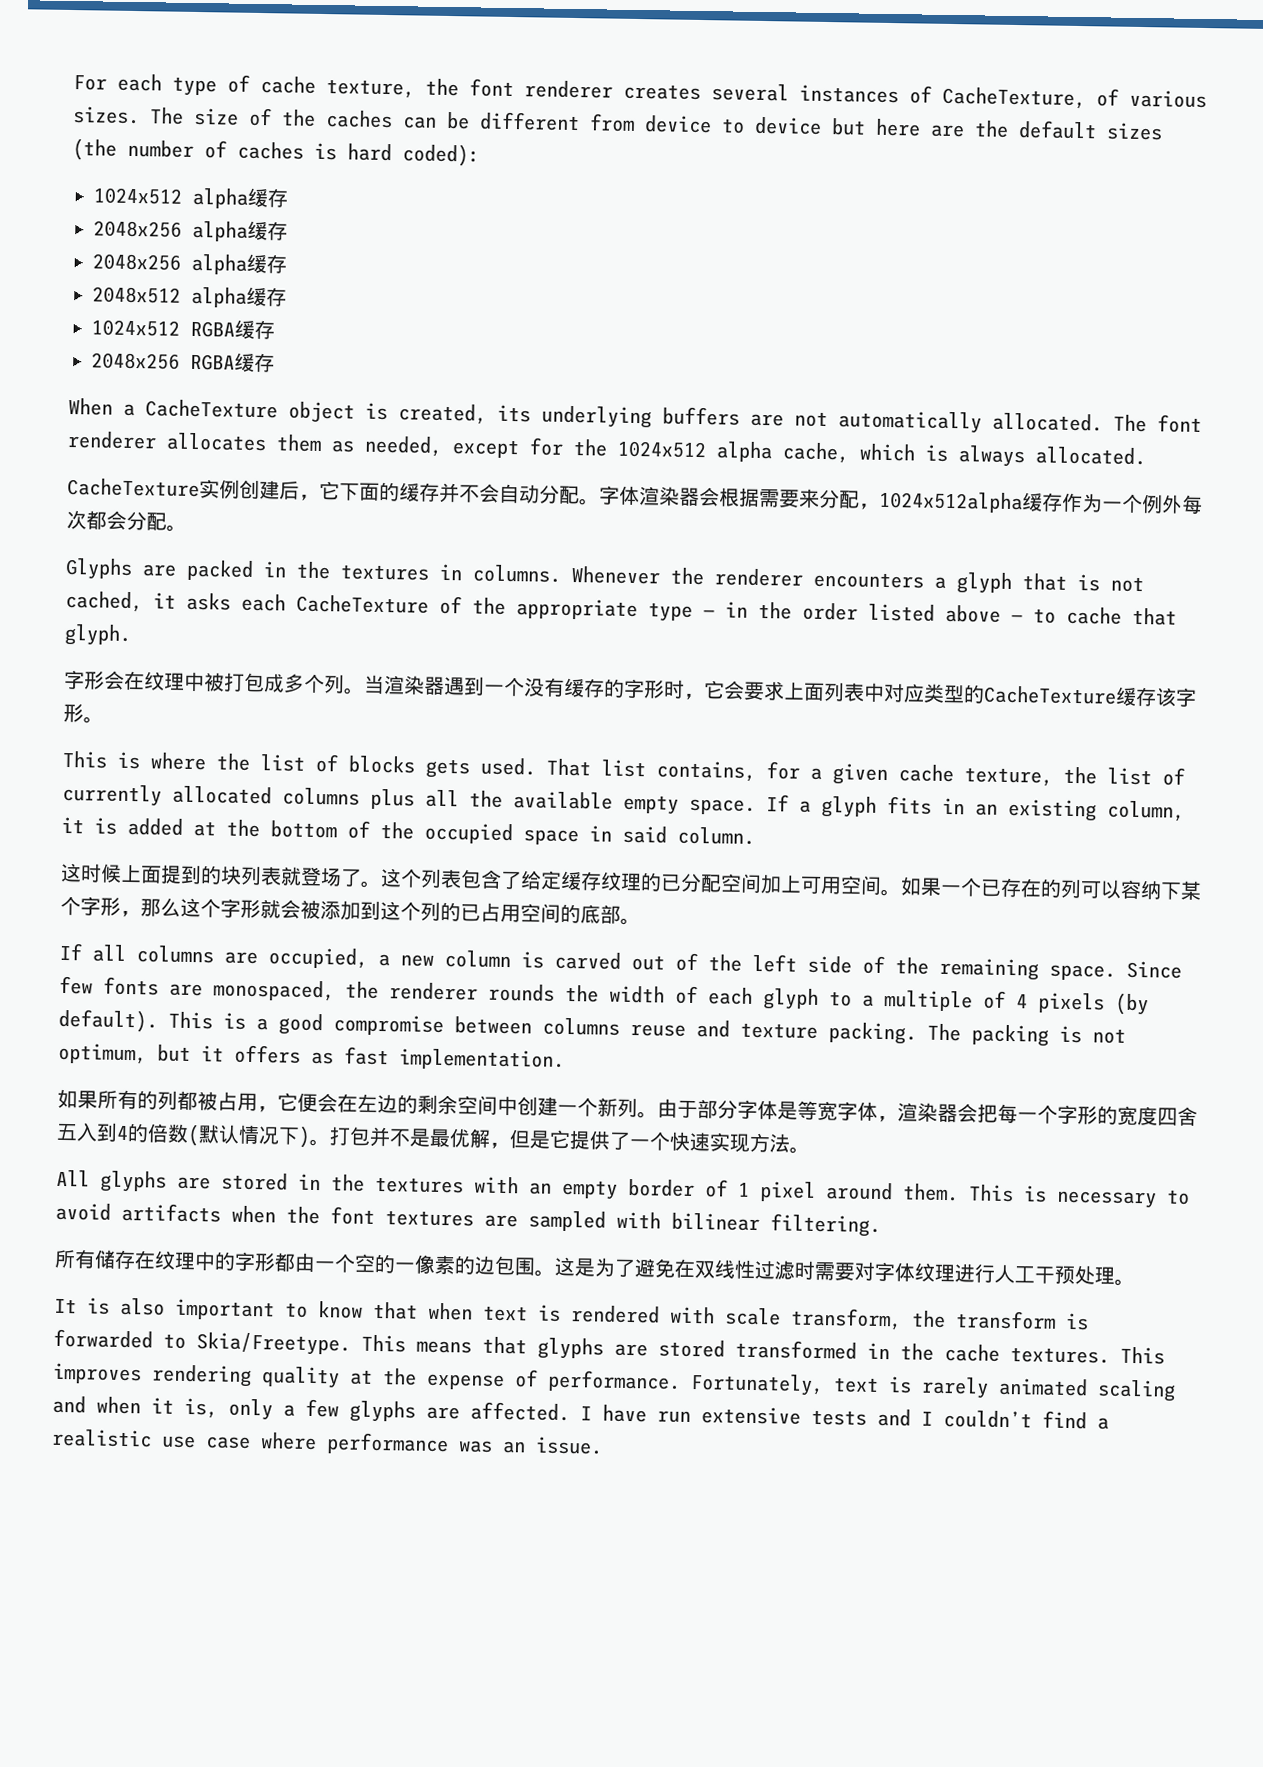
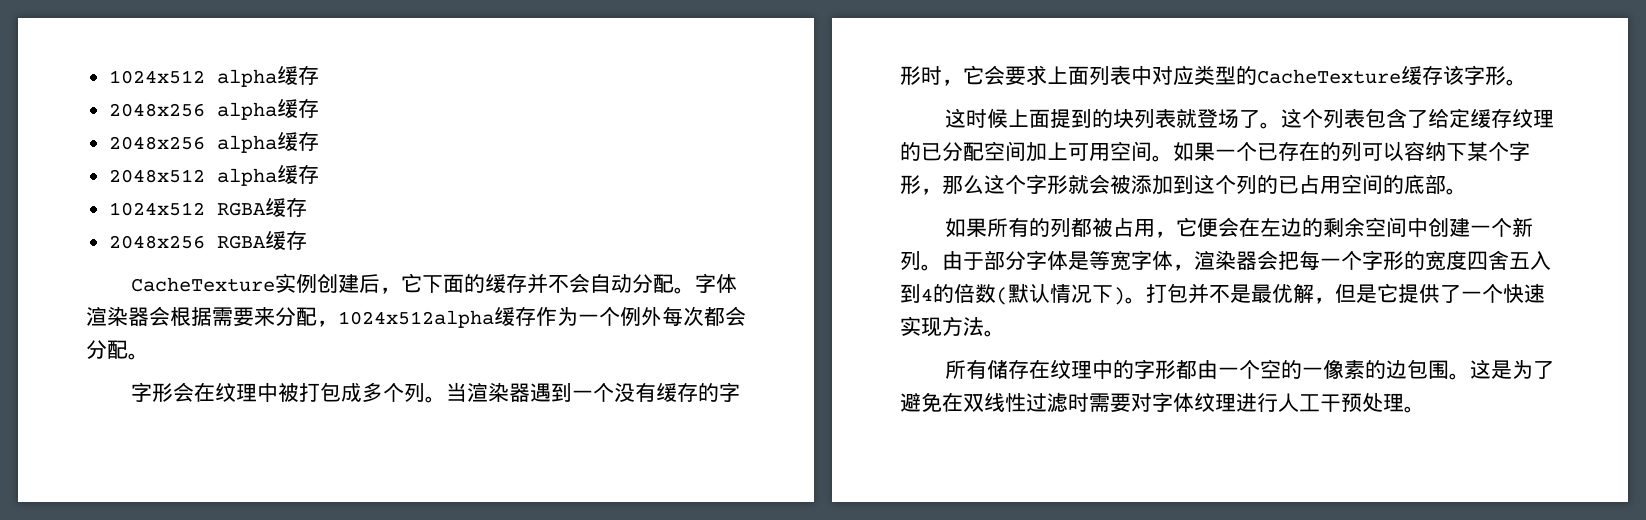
[73,73,1207,110] [73,106,1163,141] [72,138,480,167] For each type of cache texture, the font renderer creates several instances of CacheTexture, of various sizes. The size of the caches can be different from device to device but here are the default sizes (the number of caches is hard coded): // -> (108, 77) none
[68,397,1202,434] [67,430,1146,468] // When a CacheTexture object is created, its underlying buffers are not automatically allocated. The font renderer allocates them as needed, except for the 1024x512 alpha cache, which is always allocated. -> (307, 240) none
[65,557,1144,595] [65,590,1177,626] [64,623,132,647] // Glyphs are packed in the textures in columns. Whenever the renderer encounters a glyph that is not cached, it asks each CacheTexture of the appropriate type — in the order listed above — to cache that glyph. -> (149, 356) none
[62,750,1185,787] [62,783,1185,822] [61,816,755,846] // This is where the list of blocks gets used. That list contains, for a given cache texture, the list of currently allocated columns plus all the available empty space. If a glyph fits in an existing column, it is added at the bottom of the occupied space in said column. -> (1527, 82) none
[59,942,1182,981] [59,975,1149,1016] [58,1008,1126,1047] [58,1042,565,1071] // If all columns are occupied, a new column is carved out of the left side of the remaining space. Since few fonts are monospaced, the renderer rounds the width of each glyph to a multiple of 4 pixels (by default). This is a good compromise between columns reuse and texture packing. The packing is not optimum, but it offers as fast implementation. -> (1467, 191) none
[56,1169,1190,1209] [55,1202,881,1237] // All glyphs are stored in the textures with an empty border of 1 pixel around them. This is necessary to avoid artifacts when the font textures are sampled with bilinear filtering. -> (1005, 333) none
[54,1297,1089,1331] [53,1328,1165,1365] [52,1362,1176,1402] [52,1395,1109,1430] [51,1428,603,1456] // It is also important to know that when text is rendered with scale transform, the transform is forwarded to Skia/Freetype. This means that glyphs are stored transformed in the cache textures. This improves rendering quality at the expense of performance. Fortunately, text is rarely animated scaling and when it is, only a few glyphs are affected. I have run extensive tests and I couldn’t find a realistic use case where performance was an issue. -> (1425, 409) none

